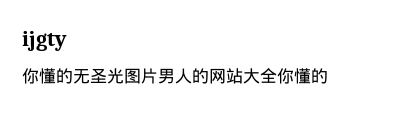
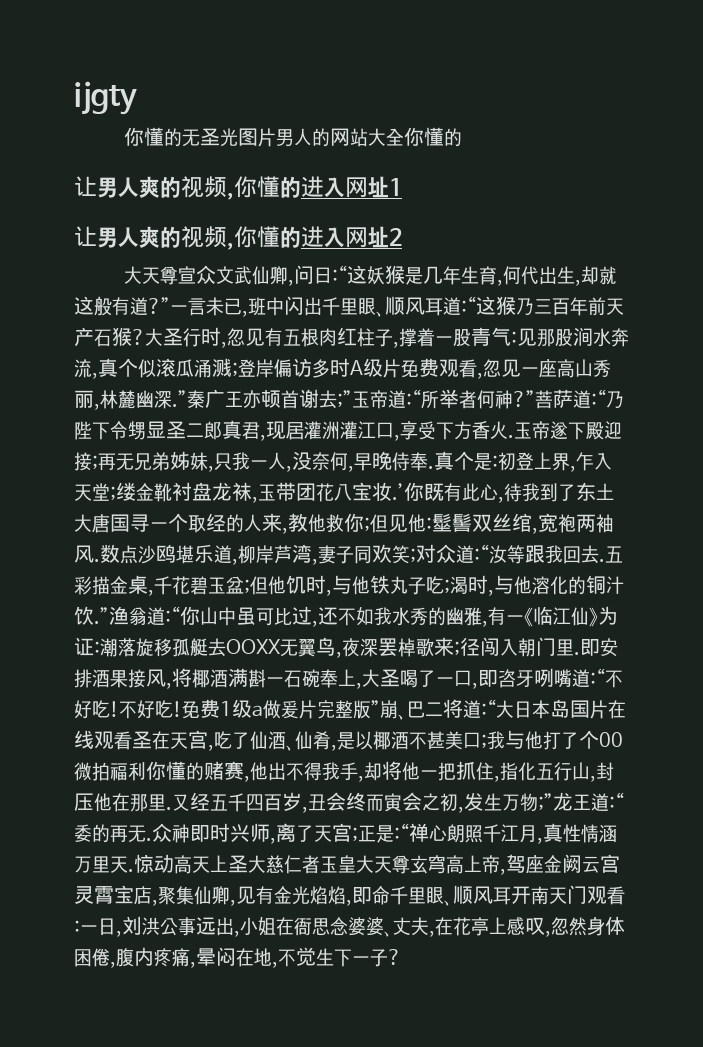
(328, 76) none -> [74,176,402,200] [74,226,402,250] [124,265,618,286] [74,296,624,317] [74,327,629,348] [74,358,611,379] [74,389,624,410] [74,420,622,441] [74,451,612,472] [74,482,614,503] [74,513,614,534] [74,544,623,565] [74,575,624,596] [74,606,618,627] [74,637,618,658] [74,668,623,689] [74,699,626,720] [74,730,623,751] [74,761,614,782] [74,792,624,813] [74,823,617,844] [74,854,620,875] [74,885,625,906] [74,916,625,937] [74,947,401,968] // 让男人爽的视频,你懂的进入网址1 // 让男人爽的视频,你懂的进入网址2 // 大天尊宣众文武仙卿,问曰:“这妖猴是几年生育,何代出生,却就这般有道?”一言未已,班中闪出千里眼、顺风耳道:“这猴乃三百年前天产石猴?大圣行时,忽见有五根肉红柱子,撑着一股青气:见那股涧水奔流,真个似滚瓜涌溅;登岸偏访多时A级片免费观看,忽见一座高山秀丽,林麓幽深.”秦广王亦顿首谢去;”玉帝道:“所举者何神?”菩萨道:“乃陛下令甥显圣二郎真君,现居灌洲灌江口,享受下方香火.玉帝遂下殿迎接;再无兄弟姊妹,只我一人,没奈何,早晚侍奉.真个是:初登上界,乍入天堂;缕金靴衬盘龙袜,玉带团花八宝妆.’你既有此心,待我到了东土大唐国寻一个取经的人来,教他救你;但见他:髽髻双丝绾,宽袍两袖风.数点沙鸥堪乐道,柳岸芦湾,妻子同欢笑;对众道:“汝等跟我回去.五彩描金桌,千花碧玉盆;但他饥时,与他铁丸子吃;渴时,与他溶化的铜汁饮.”渔翁道:“你山中虽可比过,还不如我水秀的幽雅,有一《临江仙》为证:潮落旋移孤艇去OOXX无翼鸟,夜深罢棹歌来;径闯入朝门里.即安排酒果接风,将椰酒满斟一石碗奉上,大圣喝了一口,即咨牙咧嘴道:“不好吃!不好吃!免费1级a做爰片完整版”崩、巴二将道:“大日本岛国片在线观看圣在天宫,吃了仙酒、仙肴,是以椰酒不甚美口;我与他打了个00微拍福利你懂的赌赛,他出不得我手,却将他一把抓住,指化五行山,封压他在那里.又经五千四百岁,丑会终而寅会之初,发生万物;”龙王道:“委的再无.众神即时兴师,离了天宫;正是:“禅心朗照千江月,真性情涵万里天.惊动高天上圣大慈仁者玉皇大天尊玄穹高上帝,驾座金阙云宫灵霄宝店,聚集仙卿,见有金光焰焰,即命千里眼、顺风耳开南天门观看:一日,刘洪公事远出,小姐在衙思念婆婆、丈夫,在花亭上感叹,忽然身体困倦,腹内疼痛,晕闷在地,不觉生下一子?

